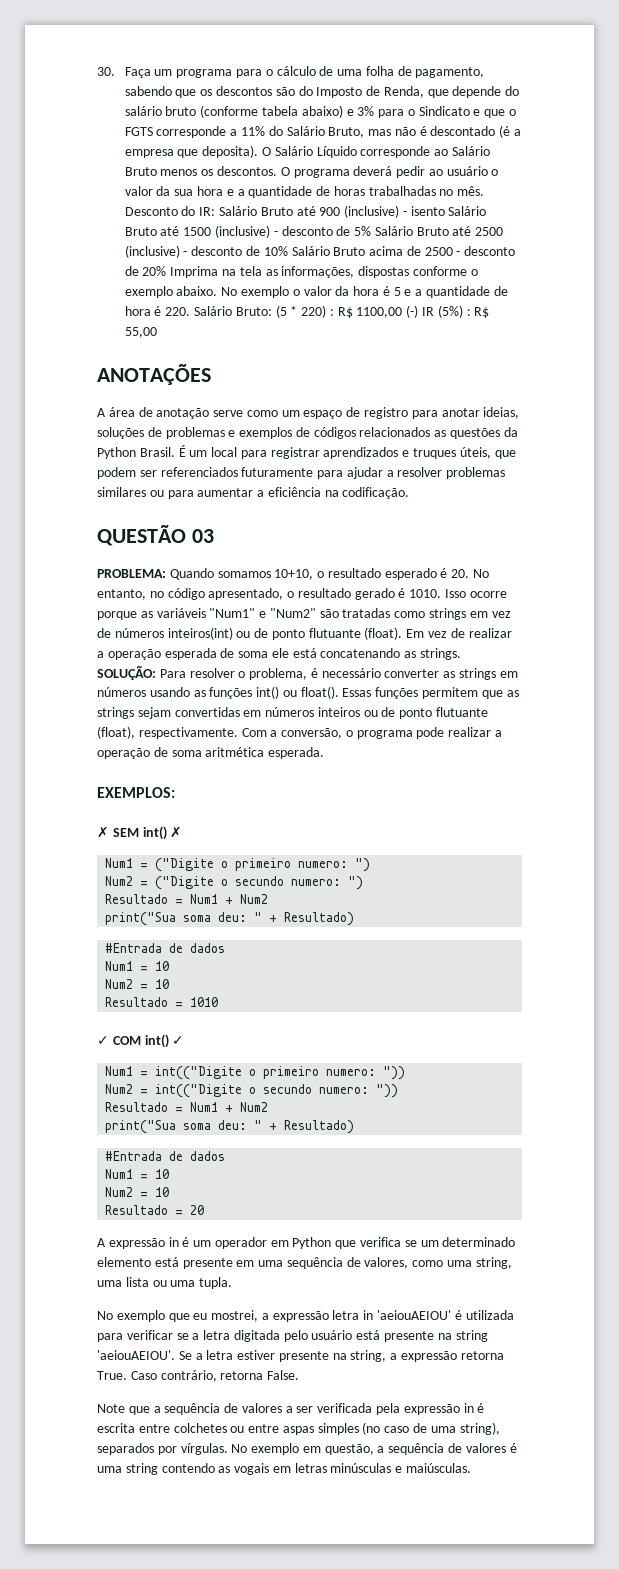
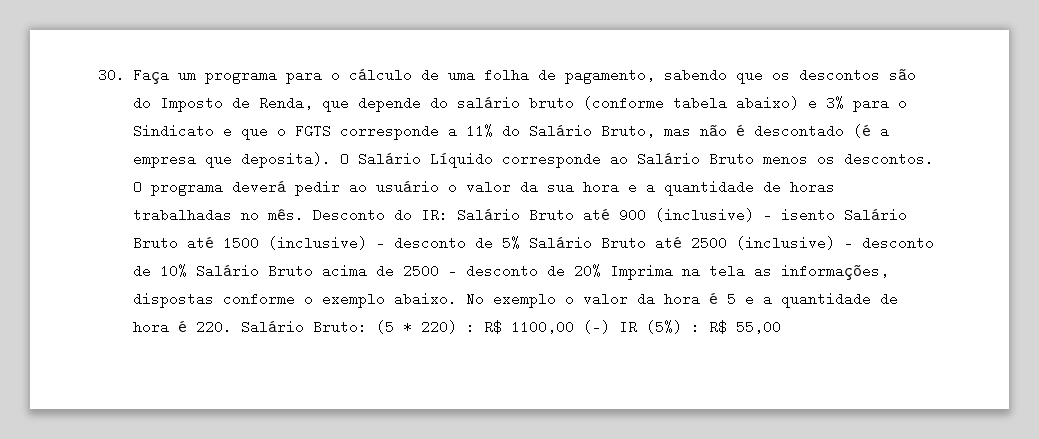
[97,364,211,385] [97,407,520,419] [97,427,518,439] [97,445,516,459] [97,467,506,479] [97,487,410,499] [97,524,214,546] [97,568,490,580] [97,588,507,600] [97,608,511,620] [97,627,512,640] [97,648,462,660] [97,665,518,680] [97,686,519,699] [97,707,489,719] [97,726,503,739] [97,747,325,759] [97,787,175,798] [97,826,183,840] [105,858,371,872] [105,876,364,890] [105,894,269,904] [105,912,355,926] [105,943,226,953] [105,961,170,971] [105,979,170,989] [105,997,219,1007] [97,1034,185,1048] [105,1066,406,1080] [105,1084,399,1098] [105,1102,269,1112] [105,1120,355,1134] [105,1151,226,1161] [105,1169,170,1179] [105,1187,170,1197] [105,1205,205,1215] [97,1237,516,1249] [97,1257,512,1269] [97,1277,233,1289] [97,1310,514,1322] [97,1330,488,1342] [97,1350,504,1362] [97,1370,300,1382] [97,1403,485,1415] [97,1422,500,1435] [97,1443,517,1455] [97,1463,472,1475] // ANOTAÇÕES // A área de anotação serve como um espaço de registro para anotar ideias, soluções de problemas e exemplos de códigos relacionados as questões da Python Brasil. É um local para registrar aprendizados e truques úteis, que podem ser referenciados futuramente para ajudar a resolver problemas similares ou para aumentar a eficiência na codificação. // QUESTÃO 03 // PROBLEMA: Quando somamos 10+10, o resultado esperado é 20. No entanto, no código apresentado, o resultado gerado é 1010. Isso ocorre porque as variáveis "Num1" e "Num2" são tratadas como strings em vez de números inteiros(int) ou de ponto flutuante (float). Em vez de realizar a operação esperada de soma ele está concatenando as strings. SOLUÇÃO: Para resolver o problema, é necessário converter as strings em números usando as funções int() ou float(). Essas funções permitem que as strings sejam convertidas em números inteiros ou de ponto flutuante (float), respectivamente. Com a conversão, o programa pode realizar a operação de soma aritmética esperada. // EXEMPLOS: // ✗ SEM int() ✗ // Num1 = ("Digite o primeiro numero: ") // Num2 = ("Digite o secundo numero: ") // Resultado = Num1 + Num2 // print("Sua soma deu: " + Resultado) // #Entrada de dados // Num1 = 10 // Num2 = 10 // Resultado = 1010 // ✓ COM int() ✓ // Num1 = int(("Digite o primeiro numero: ")) // Num2 = int(("Digite o secundo numero: ")) // Resultado = Num1 + Num2 // print("Sua soma deu: " + Resultado) // #Entrada de dados // Num1 = 10 // Num2 = 10 // Resultado = 20 // A expressão in é um operador em Python que verifica se um determinado elemento está presente em uma sequência de valores, como uma string, uma lista ou uma tupla. // No exemplo que eu mostrei, a expressão letra in 'aeiouAEIOU' é utilizada para verificar se a letra digitada pelo usuário está presente na string 'aeiouAEIOU'. Se a letra estiver presente na string, a expressão retorna True. Caso contrário, retorna False. // Note que a sequência de valores a ser verificada pela expressão in é escrita entre colchetes ou entre aspas simples (no caso de uma string), separados por vírgulas. No exemplo em questão, a sequência de valores é uma string contendo as vogais em letras minúsculas e maiúsculas. -> (782, 327) none

